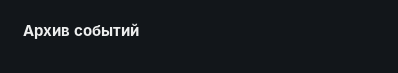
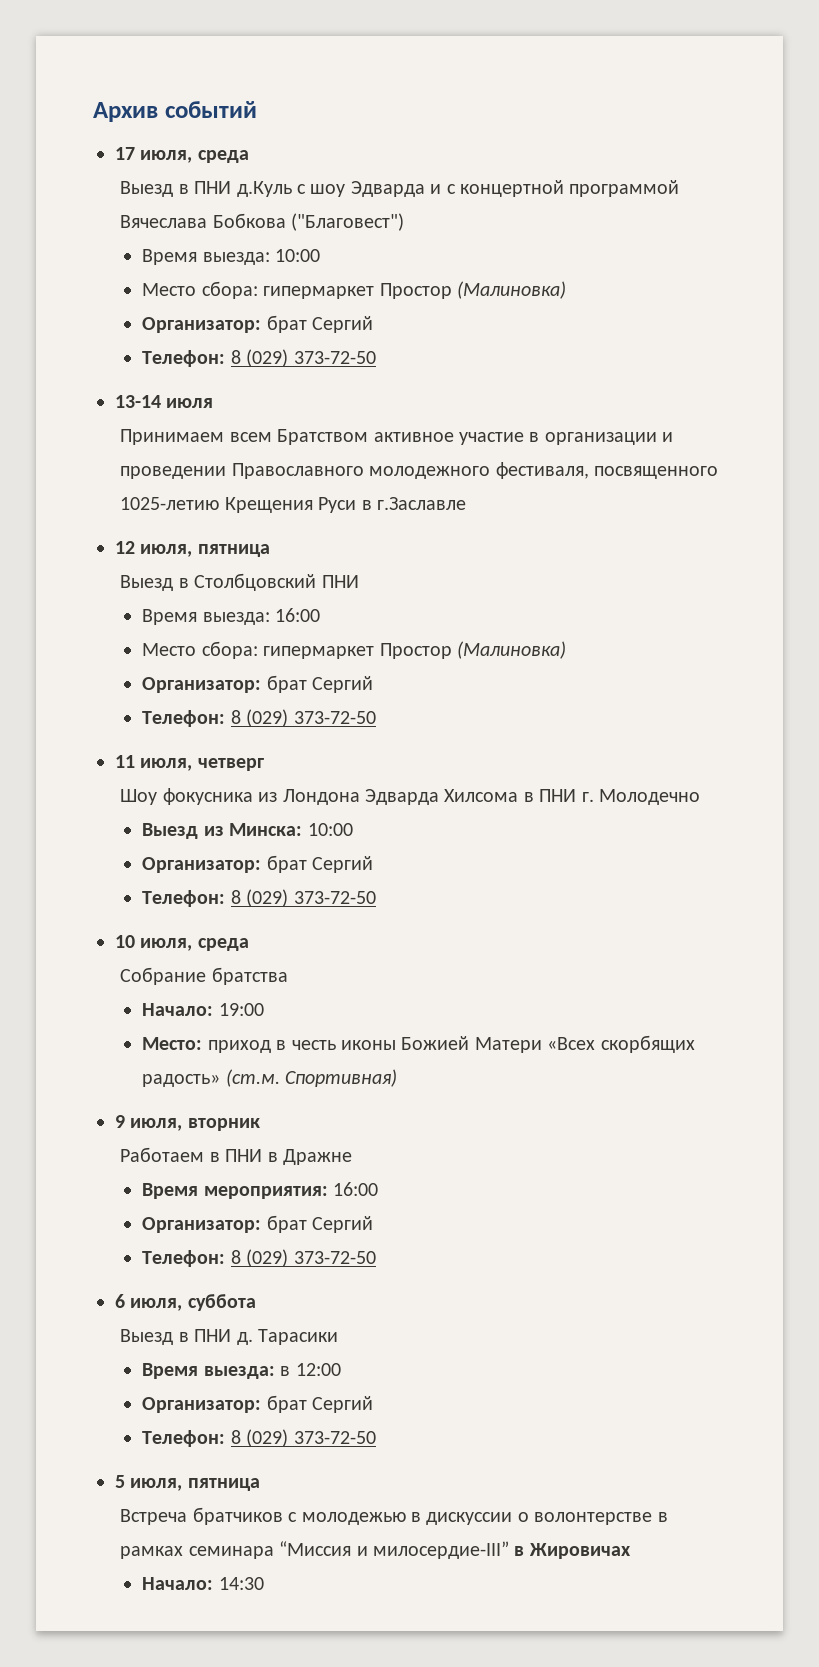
(140, 29) none -> [115,147,249,163] [120,180,680,197] [120,213,405,231] [142,249,321,265] [142,281,566,299] [142,315,374,333] [142,349,376,367] [115,395,214,408] [120,429,674,445] [120,462,718,479] [120,497,466,513] [115,541,270,557] [120,573,359,591] [142,608,321,625] [142,641,566,659] [142,675,374,693] [142,709,376,727] [115,755,264,771] [120,788,700,805] [142,823,353,839] [142,855,374,873] [142,889,376,907] [115,935,249,951] [120,967,288,985] [142,1003,264,1016] [142,1035,695,1053] [142,1069,398,1087] [115,1115,260,1131] [120,1147,352,1165] [142,1182,379,1199] [142,1215,374,1233] [142,1249,376,1267] [115,1294,256,1311] [120,1329,338,1345] [142,1363,341,1379] [142,1395,374,1413] [142,1429,376,1447] [115,1475,260,1491] [120,1507,668,1525] [120,1541,631,1559] [142,1577,264,1590] // 17 июля, среда // Выезд в ПНИ д.Куль с шоу Эдварда и с концертной программой Вячеслава Бобкова ("Благовест") // Время выезда: 10:00 // Место сбора: гипермаркет Простор (Малиновка) // Организатор: брат Сергий // Телефон: 8 (029) 373-72-50 // 13-14 июля // Принимаем всем Братством активное участие в организации и проведении Православного молодежного фестиваля, посвященного 1025-летию Крещения Руси в г.Заславле // 12 июля, пятница // Выезд в Столбцовский ПНИ // Время выезда: 16:00 // Место сбора: гипермаркет Простор (Малиновка) // Организатор: брат Сергий // Телефон: 8 (029) 373-72-50 // 11 июля, четверг // Шоу фокусника из Лондона Эдварда Хилсома в ПНИ г. Молодечно // Выезд из Минска: 10:00 // Организатор: брат Сергий // Телефон: 8 (029) 373-72-50 // 10 июля, среда // Собрание братства // Начало: 19:00 // Место: приход в честь иконы Божией Матери «Всех скорбящих радость» (ст.м. Спортивная) // 9 июля, вторник // Работаем в ПНИ в Дражне // Время мероприятия: 16:00 // Организатор: брат Сергий // Телефон: 8 (029) 373-72-50 // 6 июля, суббота // Выезд в ПНИ д. Тарасики // Время выезда: в 12:00 // Организатор: брат Сергий // Телефон: 8 (029) 373-72-50 // 5 июля, пятница // Встреча братчиков с молодежью в дискуссии о волонтерстве в рамках семинара “Миссия и милосердие-III” в Жировичах // Начало: 14:30

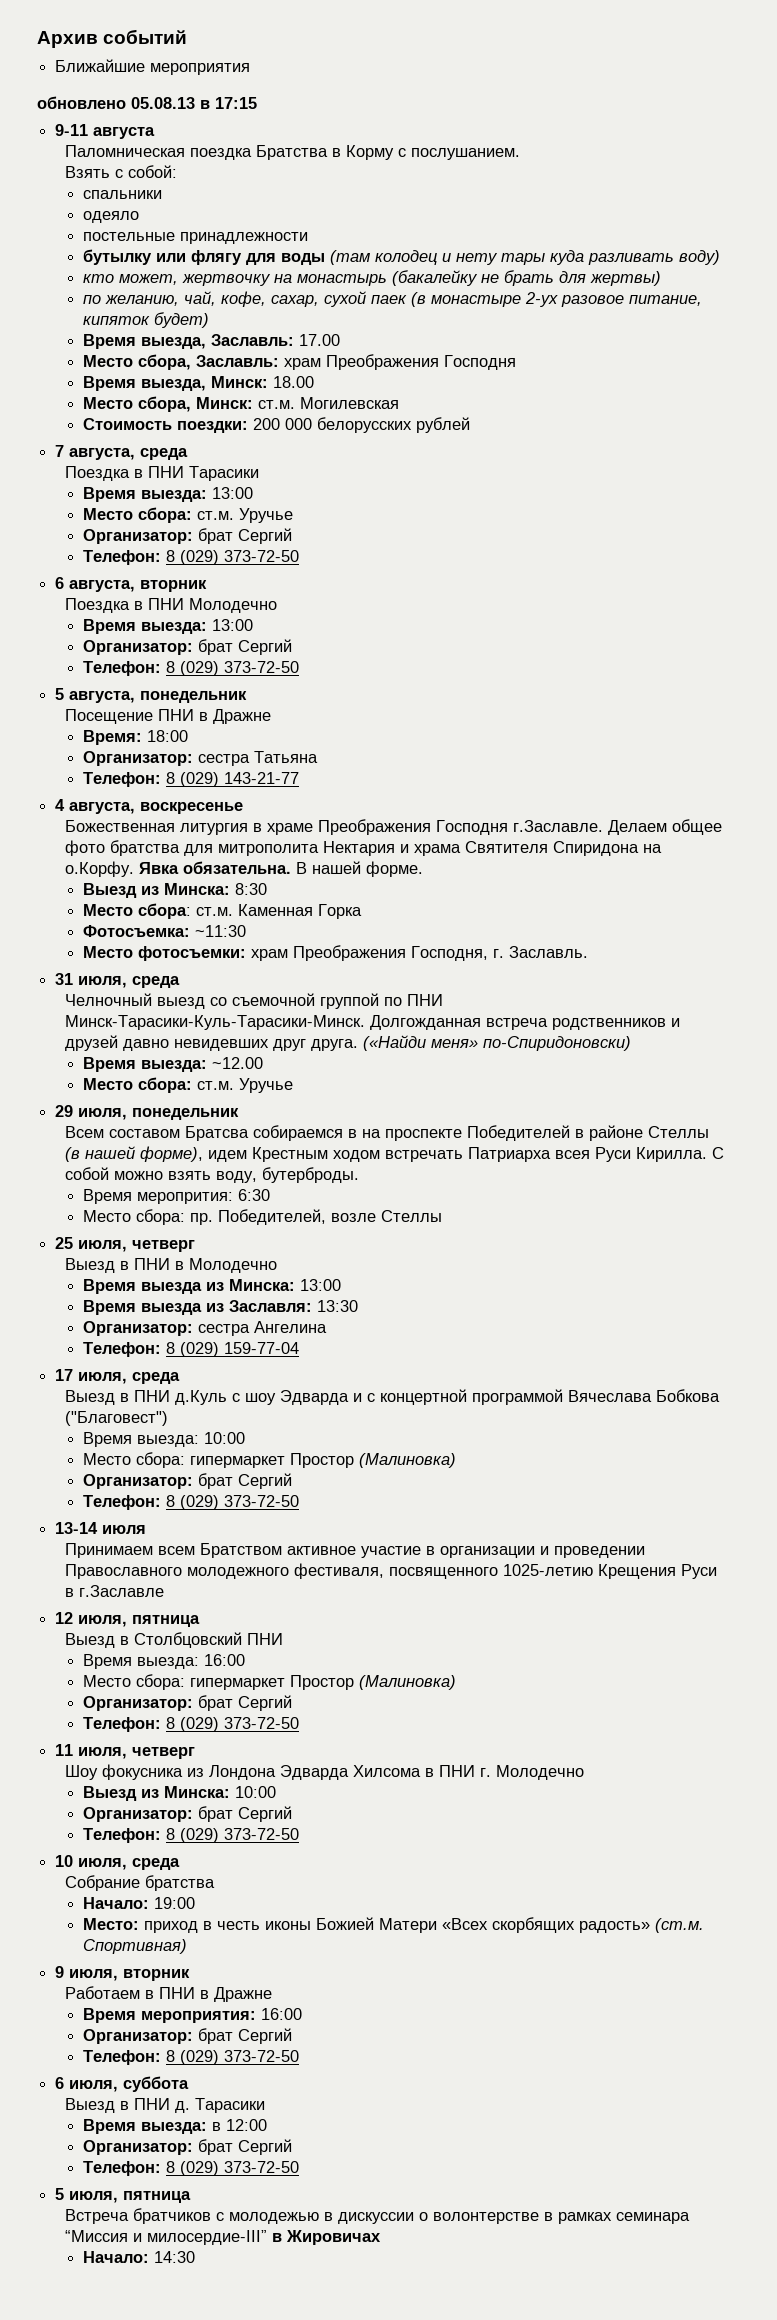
(257, 109) none -> [55,59,251,75] [37,96,257,109] [55,124,156,139] [65,145,521,160] [65,165,178,178] [83,190,163,199] [83,211,140,223] [83,232,309,244] [83,249,721,265] [83,270,662,286] [83,291,703,307] [83,312,210,328] [83,334,341,349] [83,354,517,370] [83,376,315,391] [83,396,400,412] [83,417,471,433] [55,445,189,460] [65,466,260,481] [83,487,254,502] [83,507,294,523] [83,528,293,544] [83,550,300,565] [55,577,208,592] [65,598,278,613] [83,619,254,634] [83,639,293,655] [83,661,300,676] [55,688,248,703] [65,709,272,724] [83,730,189,745] [83,751,319,766] [83,772,300,787] [55,799,244,814] [65,819,723,835] [65,840,663,856] [65,861,424,877] [83,883,268,898] [83,903,363,919] [83,925,247,937] [83,945,589,961] [55,973,181,988] [65,993,444,1009] [65,1015,681,1030] [65,1035,632,1051] [83,1057,264,1072] [83,1077,294,1093] [55,1105,240,1120] [65,1125,710,1141] [65,1146,725,1162] [65,1167,360,1183] [83,1189,271,1204] [83,1209,443,1225] [55,1237,196,1252] [65,1258,278,1273] [83,1279,342,1294] [83,1300,359,1315] [83,1321,328,1336] [83,1342,300,1357] // Ближайшие мероприятия // обновлено 05.08.13 в 17:15 // 9-11 августа // Паломническая поездка Братства в Корму с послушанием. // Взять с собой: // cпальники // одеяло // постельные принадлежности // бутылку или флягу для воды (там колодец и нету тары куда разливать воду) // кто может, жертвочку на монастырь (бакалейку не брать для жертвы) // по желанию, чай, кофе, сахар, сухой паек (в монастыре 2-ух разовое питание, кипяток будет) // Время выезда, Заславль: 17.00 // Место сбора, Заславль: храм Преображения Господня // Время выезда, Минск: 18.00 // Место сбора, Минск: ст.м. Могилевская // Стоимость поездки: 200 000 белорусских рублей // 7 августа, среда // Поездка в ПНИ Тарасики // Время выезда: 13:00 // Место сбора: ст.м. Уручье // Организатор: брат Сергий // Телефон: 8 (029) 373-72-50 // 6 августа, вторник // Поездка в ПНИ Молодечно // Время выезда: 13:00 // Организатор: брат Сергий // Телефон: 8 (029) 373-72-50 // 5 августа, понедельник // Посещение ПНИ в Дражне // Время: 18:00 // Организатор: сестра Татьяна // Телефон: 8 (029) 143-21-77 // 4 августа, воскресенье // Божественная литургия в храме Преображения Господня г.Заславле. Делаем общее фото братства для митрополита Нектария и храма Святителя Спиридона на о.Корфу. Явка обязательна. В нашей форме. // Выезд из Минска: 8:30 // Место сбора: ст.м. Каменная Горка // Фотосъемка: ~11:30 // Место фотосъемки: храм Преображения Господня, г. Заславль. // 31 июля, среда // Челночный выезд со съемочной группой по ПНИ Минск-Тарасики-Куль-Тарасики-Минск. Долгожданная встреча родственников и друзей давно невидевших друг друга. («Найди меня» по-Спиридоновски) // Время выезда: ~12.00 // Место сбора: ст.м. Уручье // 29 июля, понедельник // Всем составом Братсва собираемся в на проспекте Победителей в районе Стеллы (в нашей форме), идем Крестным ходом встречать Патриарха всея Руси Кирилла. С собой можно взять воду, бутерброды. // Время меропрития: 6:30 // Место сбора: пр. Победителей, возле Стеллы // 25 июля, четверг // Выезд в ПНИ в Молодечно // Время выезда из Минска: 13:00 // Время выезда из Заславля: 13:30 // Организатор: сестра Ангелина // Телефон: 8 (029) 159-77-04

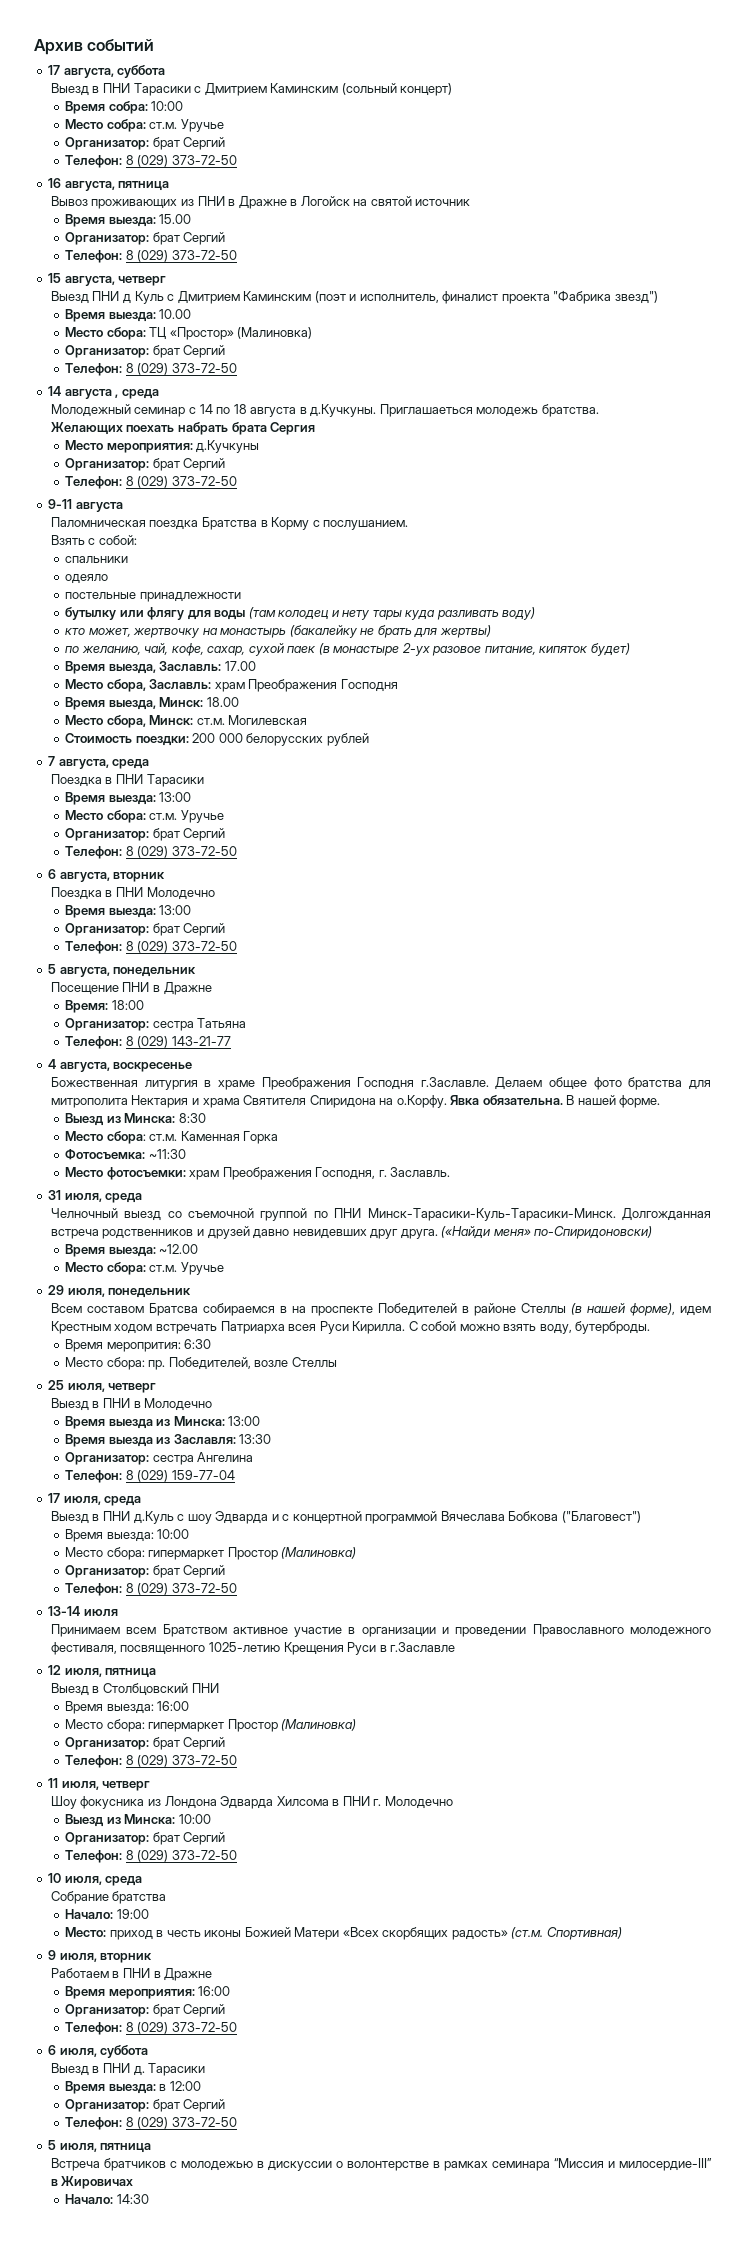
[55,59,251,75] [37,96,257,109] Ближайшие мероприятия // обновлено 05.08.13 в 17:15 -> [48,65,166,78] [50,83,453,96] [65,101,184,114] [65,119,224,132] [65,137,226,150] [65,155,237,168] [48,178,170,191] [50,196,471,209] [65,214,192,227] [65,232,226,245] [65,250,237,263] [48,273,167,286] [50,290,658,304] [65,309,192,322] [65,327,313,340] [65,345,226,358] [65,363,237,376] [48,386,159,399] [50,404,599,417] [50,422,316,435] [65,440,260,453] [65,458,226,471] [65,476,237,489] 17 августа, суббота // Выезд в ПНИ Тарасики с Дмитрием Каминским (сольный концерт) // Время собра: 10:00 // Место собра: ст.м. Уручье // Организатор: брат Сергий // Телефон: 8 (029) 373-72-50 // 16 августа, пятница // Вывоз проживающих из ПНИ в Дражне в Логойск на святой источник // Время выезда: 15.00 // Организатор: брат Сергий // Телефон: 8 (029) 373-72-50 // 15 августа, четверг // Выезд ПНИ д Куль с Дмитрием Каминским (поэт и исполнитель, финалист проекта "Фабрика звезд") // Время выезда: 10.00 // Место сбора: ТЦ «Простор» (Малиновка) // Организатор: брат Сергий // Телефон: 8 (029) 373-72-50 // 14 августа , среда // Молодежный семинар с 14 по 18 августа в д.Кучкуны. Приглашаеться молодежь братства. // Желающих поехать набрать брата Сергия // Место мероприятия: д.Кучкуны // Организатор: брат Сергий // Телефон: 8 (029) 373-72-50

